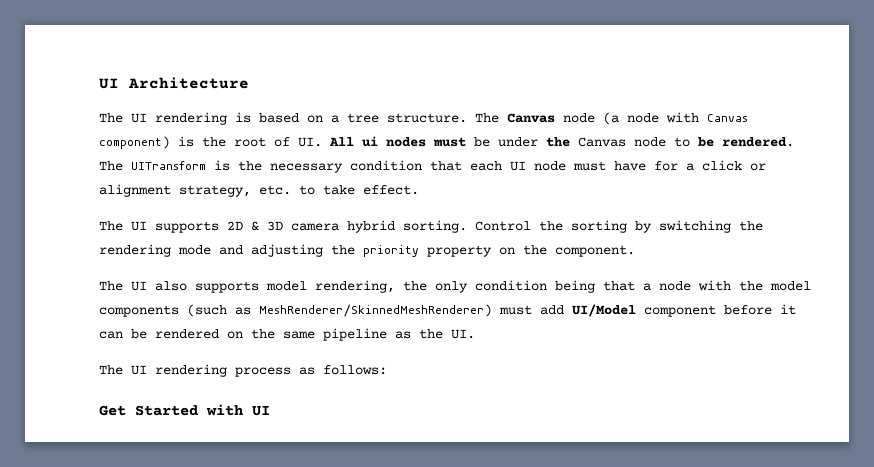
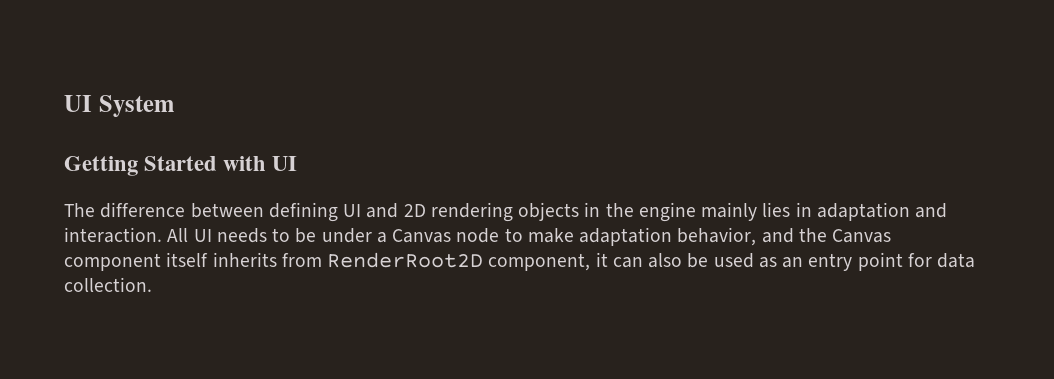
[99,77,249,89] [99,112,748,125] [99,136,466,149] UI Architecture // The UI rendering is based on a tree structure. The Canvas node (a node with Canvas component) is the root of UI. All ui nodes must -> [64,95,174,117] [64,156,298,176] [64,202,948,222] [64,227,291,243] UI System // Getting Started with UI // The difference between defining UI and 2D rendering objects in the engine mainly lies in adaptation and interaction. All UI needs to
[546,137,570,147] the -> [376,232,387,243] a
[698,137,794,147] [99,160,766,173] [99,184,419,197] [99,220,763,233] [99,244,635,257] [99,280,811,293] [99,304,796,317] [99,328,475,341] [99,364,387,377] [99,404,270,416] be rendered. The UITransform is the necessary condition that each UI node must have for a click or alignment strategy, etc. to take effect. // The UI supports 2D & 3D camera hybrid sorting. Control the sorting by switching the rendering mode and adjusting the priority property on the component. // The UI also supports model rendering, the only condition being that a node with the model components (such as MeshRenderer/SkinnedMeshRenderer) must add UI/Model component before it can be rendered on the same pipeline as the UI. // The UI rendering process as follows: // Get Started with UI -> [527,227,892,246] [64,252,976,271] [64,277,152,292] make adaptation behavior, and the Canvas component itself inherits from RenderRoot2D component, it can also be used as an entry point for data collection.

